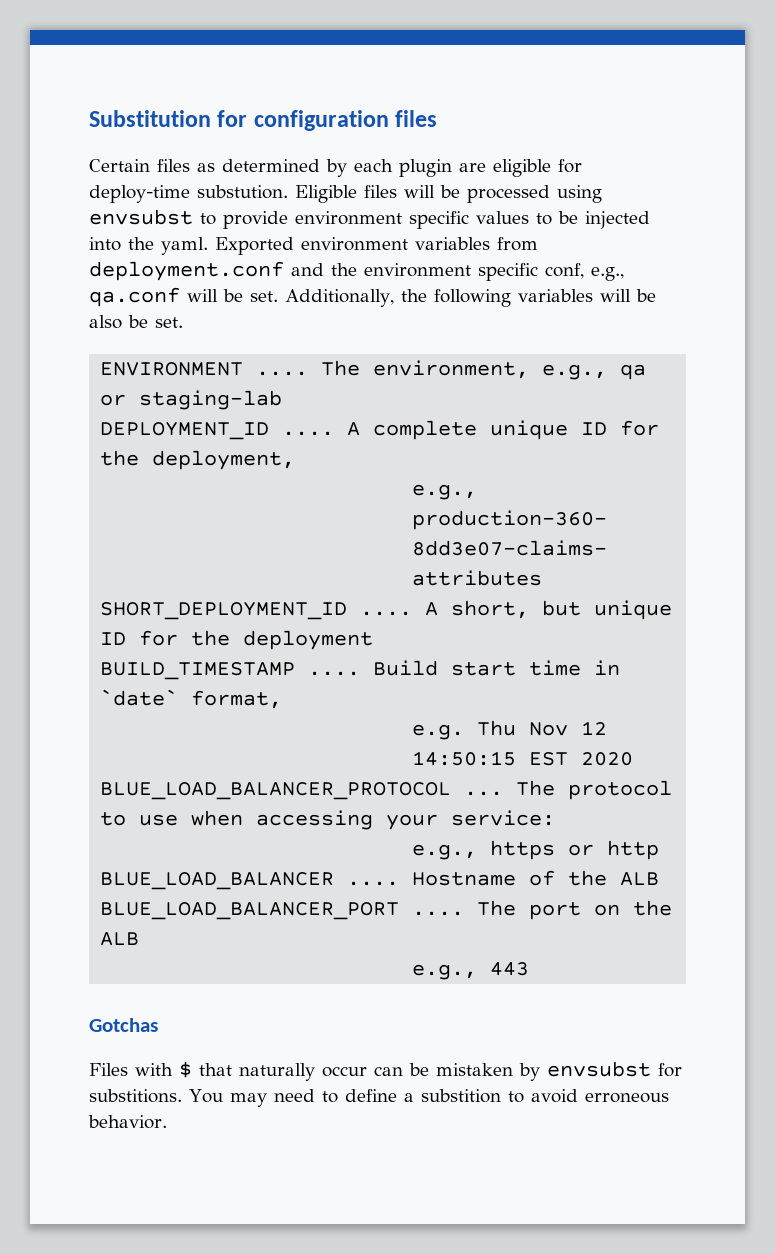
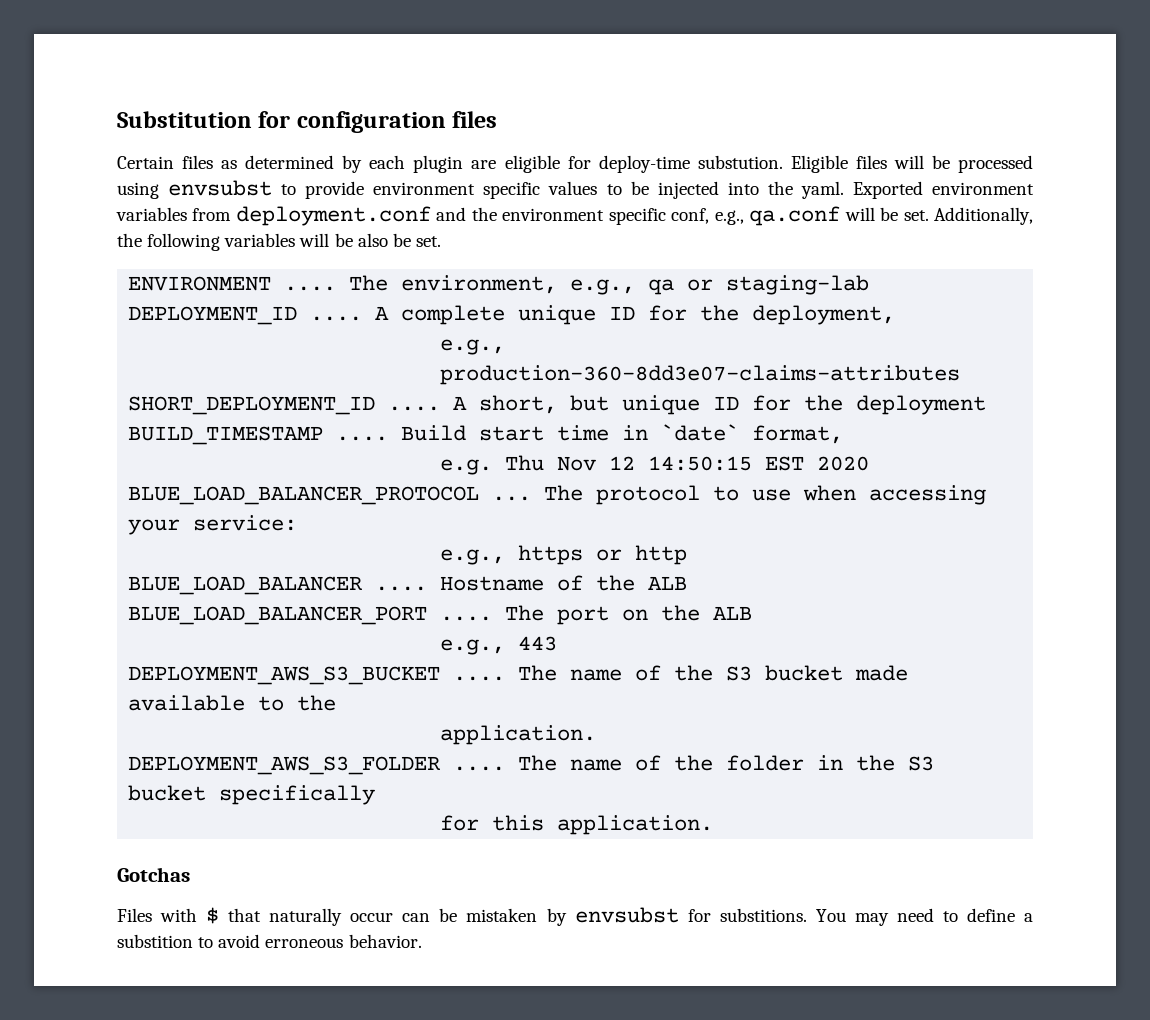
(530, 969) none -> [128,665,909,685] [128,695,337,711] [440,725,597,745] [128,755,935,775] [128,785,376,805] [440,815,714,835] // DEPLOYMENT_AWS_S3_BUCKET .... The name of the S3 bucket made available to the // application. // DEPLOYMENT_AWS_S3_FOLDER .... The name of the folder in the S3 bucket specifically // for this application.

